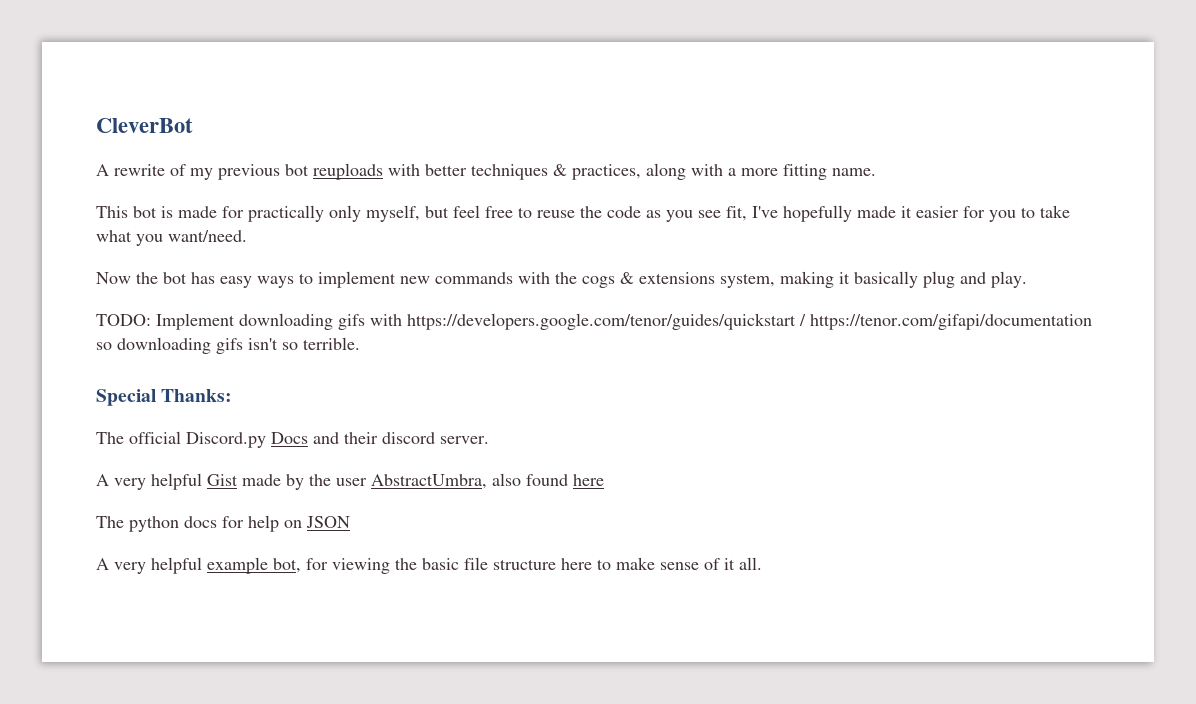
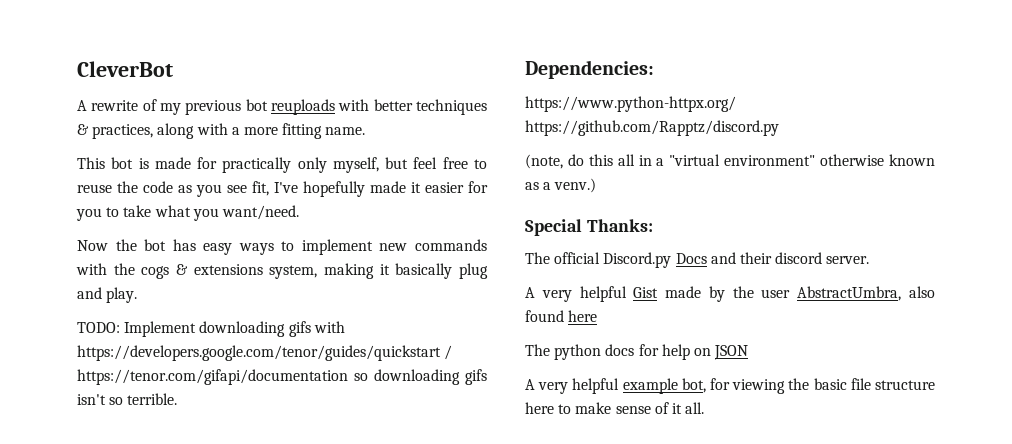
(360, 343) none -> [525,60,654,79] [525,96,736,112] [525,120,779,136] [525,154,935,169] [525,178,597,193] // Dependencies: // https://www.python-httpx.org/ https://github.com/Rapptz/discord.py // (note, do this all in a "virtual environment" otherwise known as a venv.)

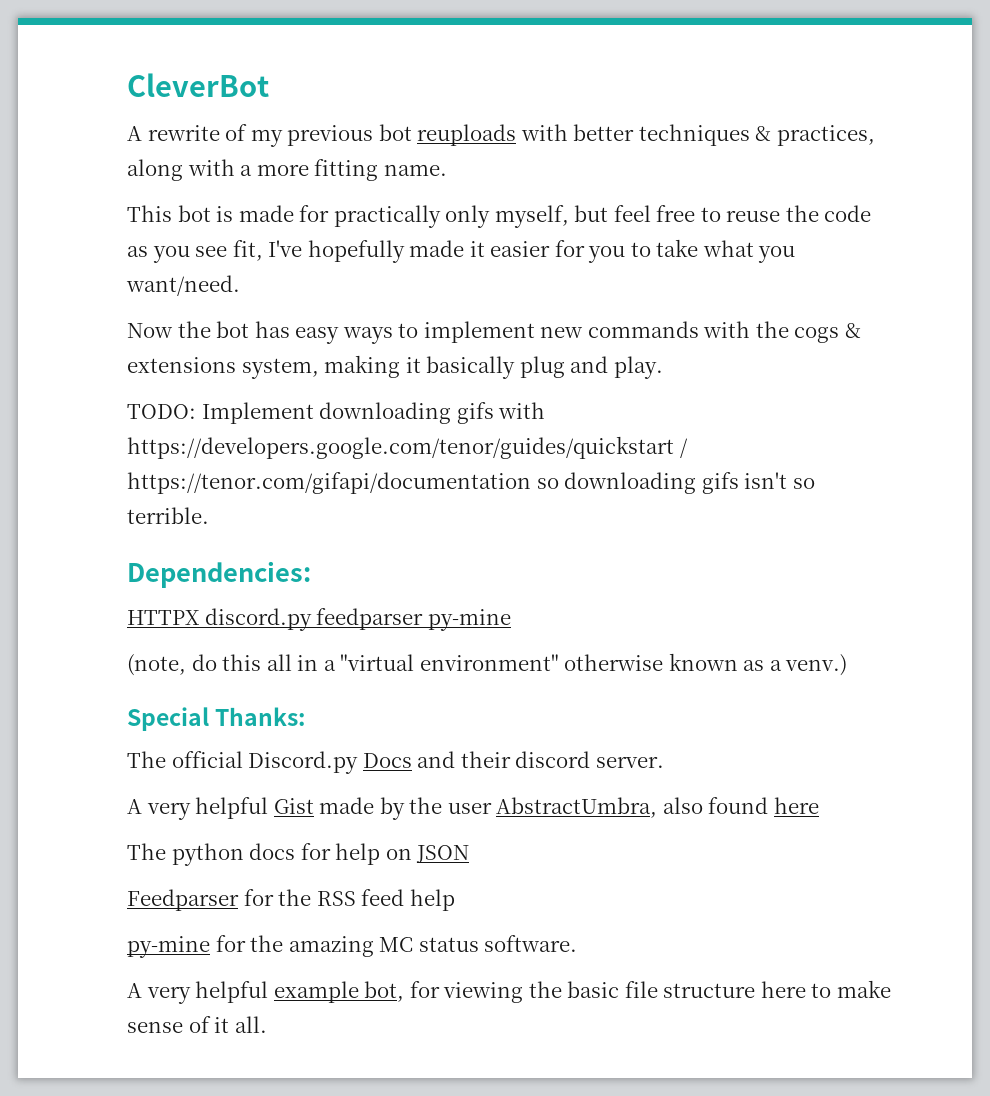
[525,96,736,112] [525,120,779,136] https://www.python-httpx.org/ https://github.com/Rapptz/discord.py -> [127,608,511,631] HTTPX discord.py feedparser py-mine
(749, 352) none -> [127,889,455,911] [127,935,578,958] // Feedparser for the RSS feed help // py-mine for the amazing MC status software.

